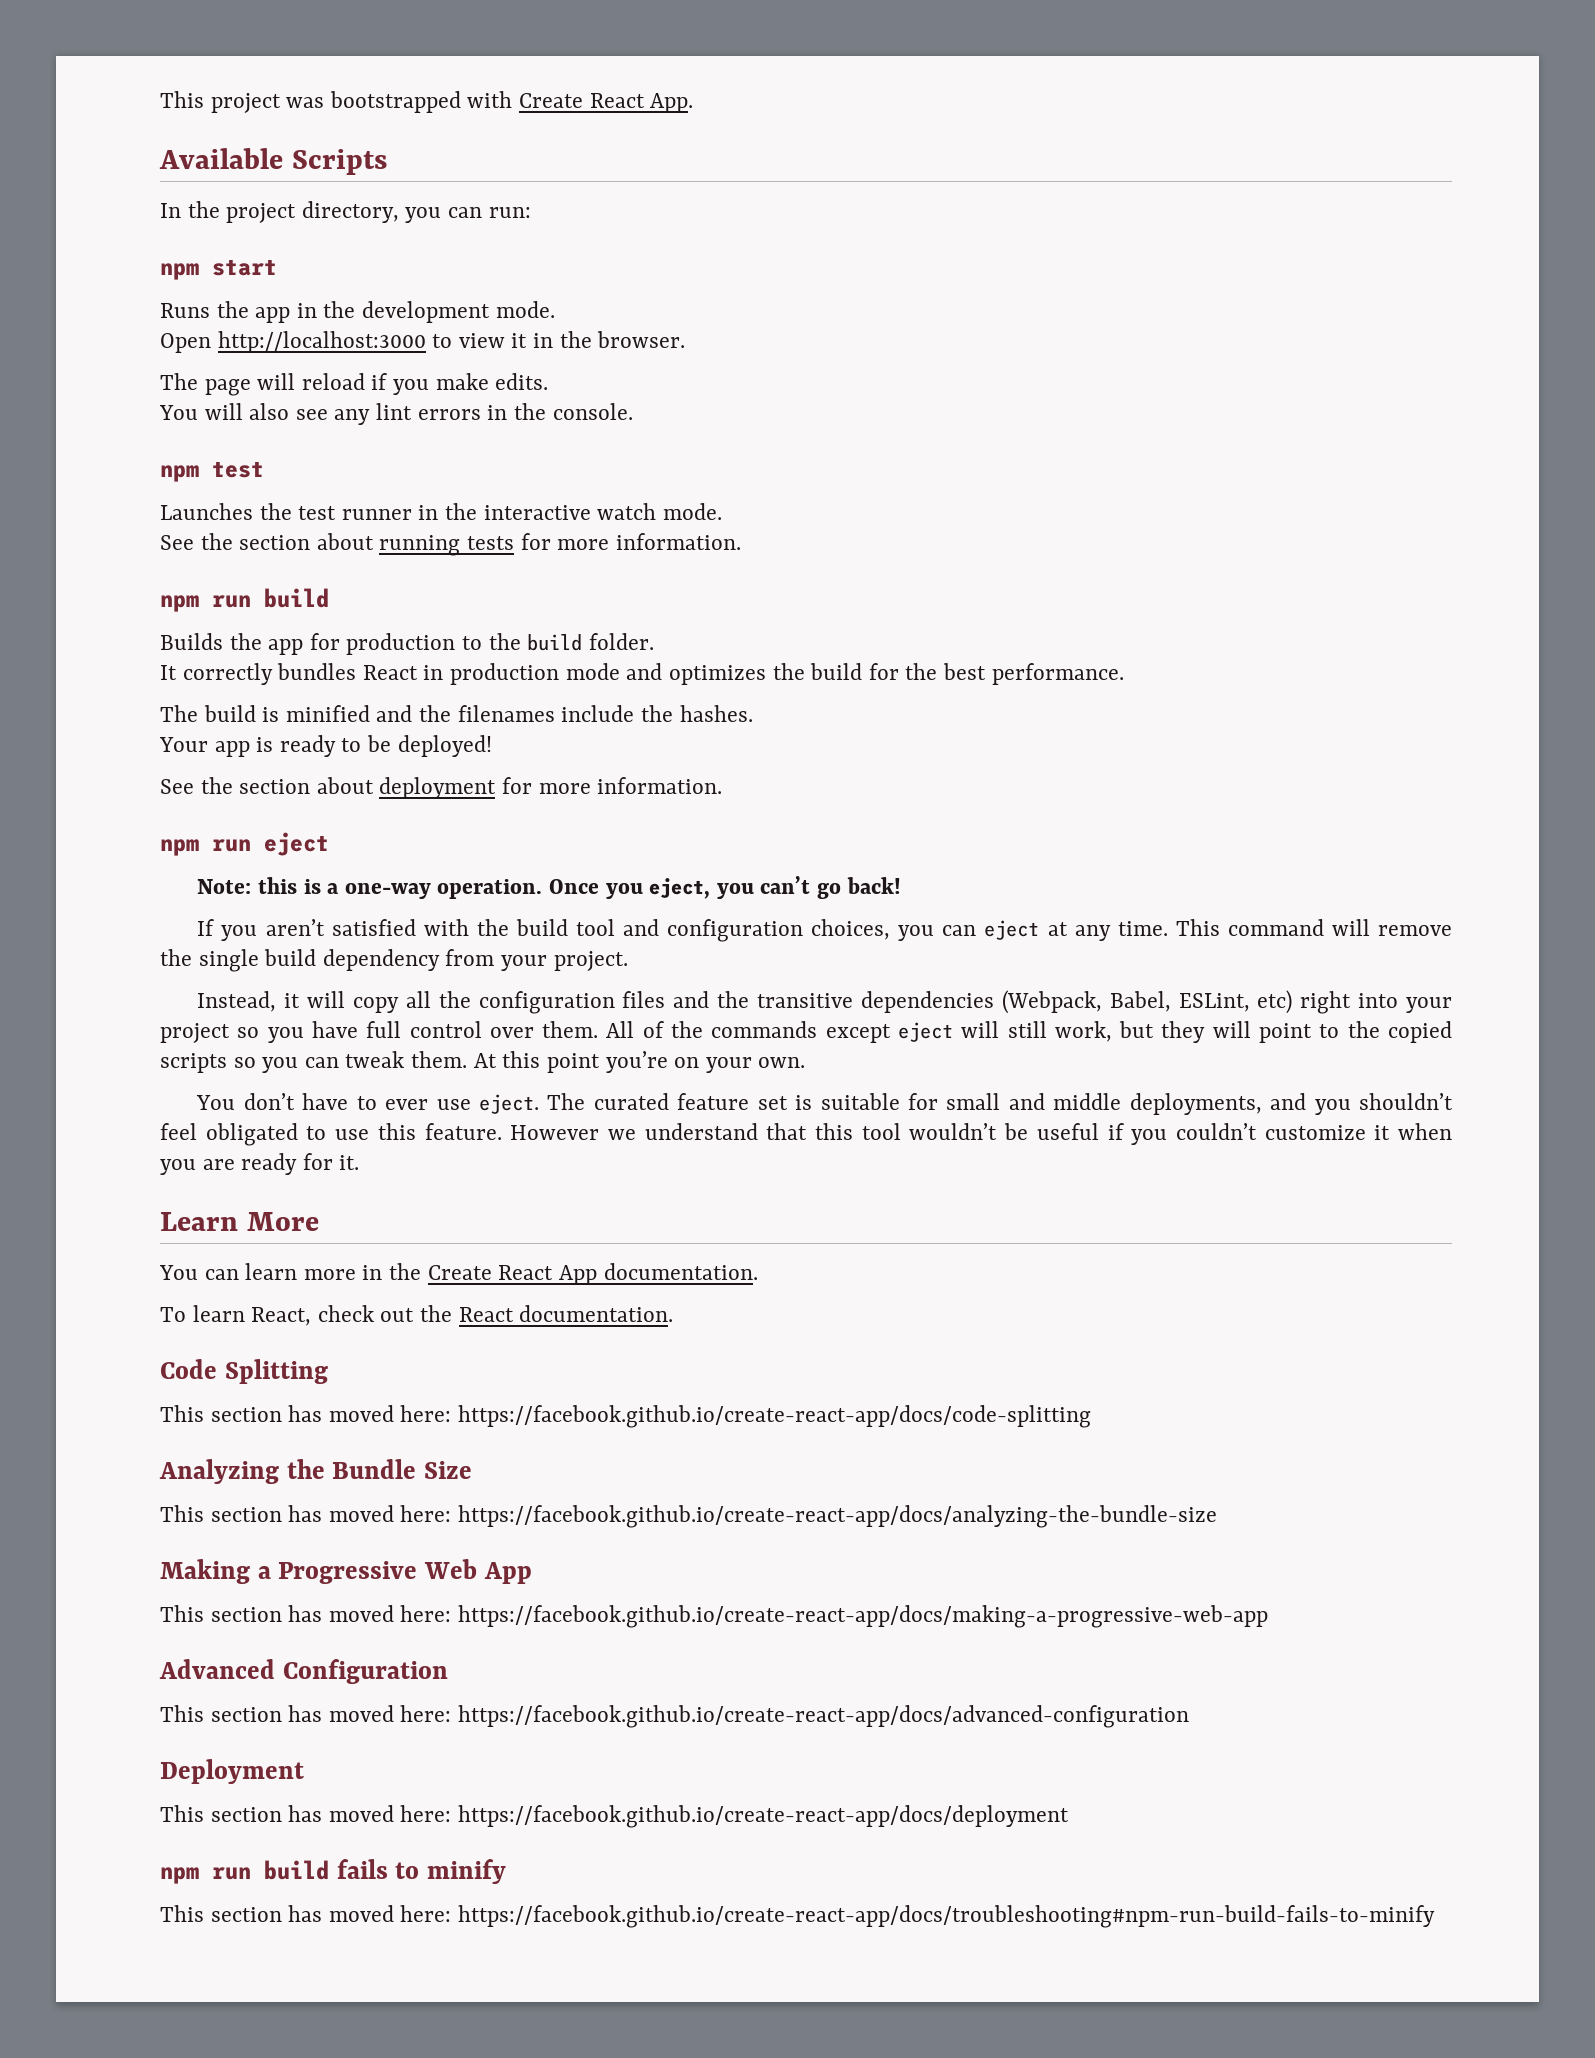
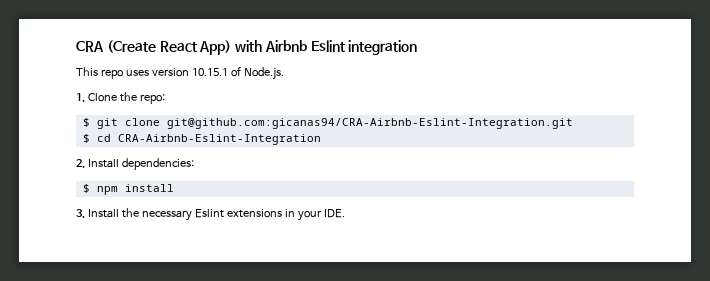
[160,91,694,113] [159,148,387,175] [160,201,531,223] [160,260,277,280] [160,301,555,323] [160,331,686,353] [160,373,549,396] [159,403,633,425] [160,462,264,482] [160,503,722,520] [160,533,741,556] [160,588,329,612] [160,633,654,655] [160,663,1124,685] [160,705,753,722] [159,735,492,757] [160,777,723,799] [160,832,329,856] [197,876,901,899] [197,919,1452,942] [160,949,628,972] [197,990,1452,1014] [160,1021,1453,1043] [160,1051,806,1073] [196,1093,1453,1115] [160,1123,1453,1146] [160,1153,360,1175] [160,1212,319,1231] [159,1263,758,1285] [160,1305,674,1326] [160,1359,328,1384] [160,1405,1092,1428] [159,1459,473,1484] [160,1505,1218,1528] [160,1559,532,1584] [160,1605,1269,1628] [159,1659,448,1684] [160,1705,1190,1728] [160,1759,304,1784] [160,1805,1070,1828] [160,1859,507,1884] [160,1905,1436,1928] This project was bootstrapped with Create React App. // Available Scripts // In the project directory, you can run: // npm start // Runs the app in the development mode. // Open http://localhost:3000 to view it in the browser. // The page will reload if you make edits. // You will also see any lint errors in the console. // npm test // Launches the test runner in the interactive watch mode. // See the section about running tests for more information. // npm run build // Builds the app for production to the build folder. // It correctly bundles React in production mode and optimizes the build for the best performance. // The build is minified and the filenames include the hashes. // Your app is ready to be deployed! // See the section about deployment for more information. // npm run eject // Note: this is a one-way operation. Once you eject, you can’t go back! // If you aren’t satisfied with the build tool and configuration choices, you can eject at any time. This command will remove the single build dependency from your project. // Instead, it will copy all the configuration files and the transitive dependencies (Webpack, Babel, ESLint, etc) right into your project so you have full control over them. All of the commands except eject will still work, but they will point to the copied scripts so you can tweak them. At this point you’re on your own. // You don’t have to ever use eject. The curated feature set is suitable for small and middle deployments, and you shouldn’t feel obligated to use this feature. However we understand that this tool wouldn’t be useful if you couldn’t customize it when you are ready for it. // Learn More // You can learn more in the Create React App documentation. // To learn React, check out the React documentation. // Code Splitting // This section has moved here: https://facebook.github.io/create-react-app/docs/code-splitting // Analyzing the Bundle Size // This section has moved here: https://facebook.github.io/create-react-app/docs/analyzing-the-bundle-size // Making a Progressive Web App // This section has moved here: https://facebook.github.io/create-react-app/docs/making-a-progressive-web-app // Advanced Configuration // This section has moved here: https://facebook.github.io/create-react-app/docs/advanced-configuration // Deployment // This section has moved here: https://facebook.github.io/create-react-app/docs/deployment // npm run build fails to minify // This section has moved here: https://facebook.github.io/create-react-app/docs/troubleshooting#npm-run-build-fails-to-minify -> [76,40,418,55] [76,66,284,80] [76,92,165,104] [82,118,573,129] [82,134,321,145] [76,158,194,170] [82,184,174,195] [76,208,345,221] CRA (Create React App) with Airbnb Eslint integration // This repo uses version 10.15.1 of Node.js. // 1. Clone the repo: // $ git clone git@github.com:gicanas94/CRA-Airbnb-Eslint-Integration.git // $ cd CRA-Airbnb-Eslint-Integration // 2. Install dependencies: // $ npm install // 3. Install the necessary Eslint extensions in your IDE.

